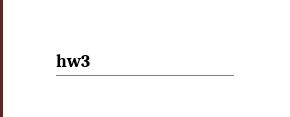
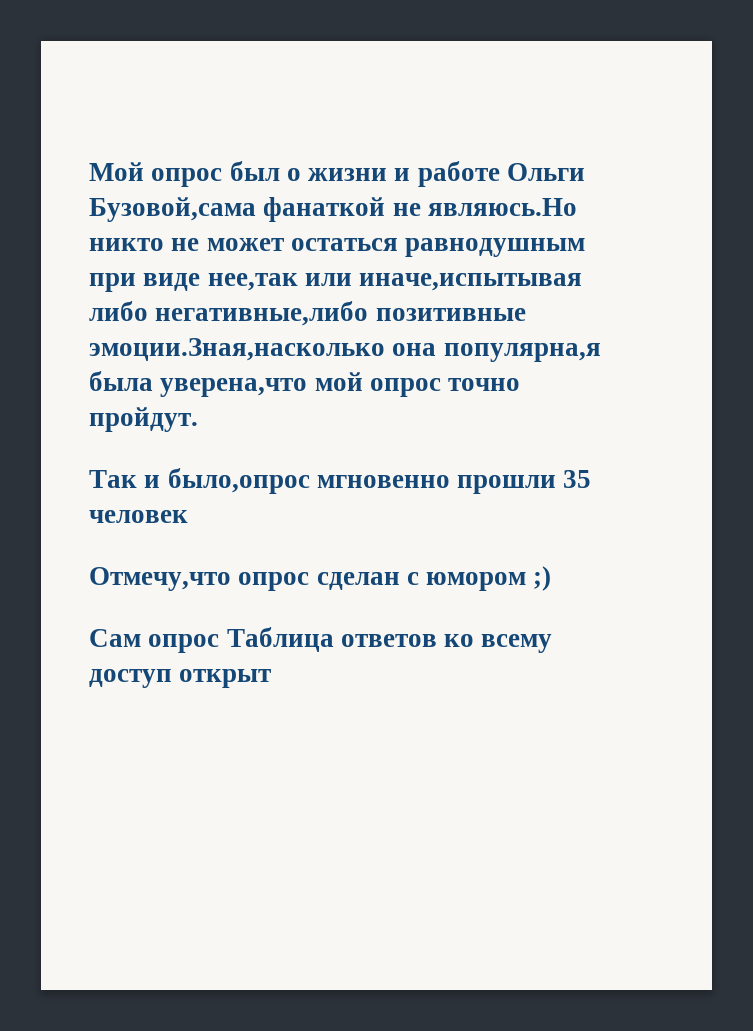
[56,54,90,67] hw3 -> [89,161,586,187] [89,197,577,222] [89,238,586,257] [89,273,583,292] [89,301,526,326] [89,338,601,362] [89,371,521,397] [89,407,198,432] [89,468,592,494] [89,510,188,523] [89,566,552,591] [89,627,553,653] [89,669,272,688] Мой опрос был о жизни и работе Ольги Бузовой,сама фанаткой не являюсь.Но никто не может остаться равнодушным при виде нее,так или иначе,испытывая либо негативные,либо позитивные эмоции.Зная,насколько она популярна,я была уверена,что мой опрос точно пройдут. // Так и было,опрос мгновенно прошли 35 человек // Отмечу,что опрос сделан с юмором ;) // Сам опрос Таблица ответов ко всему доступ открыт

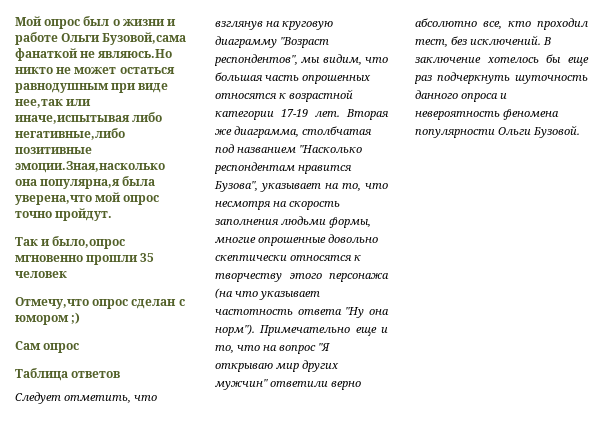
(220, 643) none -> (80, 348) //
[444,634,553,653] [89,669,272,688] ко всему доступ открыт -> [15,392,157,404] [215,21,333,30] [215,36,329,48] [214,54,388,66] [215,72,371,84] [215,89,353,102] [215,109,389,120] [215,126,372,138] [215,144,362,153] [214,162,352,174] [214,181,388,192] [215,201,340,210] [215,216,371,228] [215,234,378,246] [215,255,361,261] [215,273,389,282] [215,288,320,300] [215,307,389,318] [215,324,388,336] [215,343,330,354] [215,360,339,372] [215,379,361,390] [415,18,588,30] [415,35,551,48] [415,54,589,66] [414,72,588,84] [415,90,507,102] [415,109,559,120] [415,125,580,138] // Следует отметить, что взглянув на круговую диаграмму "Возраст респондентов", мы видим, что большая часть опрошенных относятся к возрастной категории 17-19 лет. Вторая же диаграмма, столбчатая под названием "Насколько респондентам нравится Бузова", указывает на то, что несмотря на скорость заполнения людьми формы, многие опрошенные довольно скептически относятся к творчеству этого персонажа (на что указывает частотность ответа "Ну она норм"). Примечательно еще и то, что на вопрос "Я открываю мир других мужчин" ответили верно абсолютно все, кто проходил тест, без исключений. В заключение хотелось бы еще раз подчеркнуть шуточность данного опроса и невероятность феномена популярности Ольги Бузовой.

